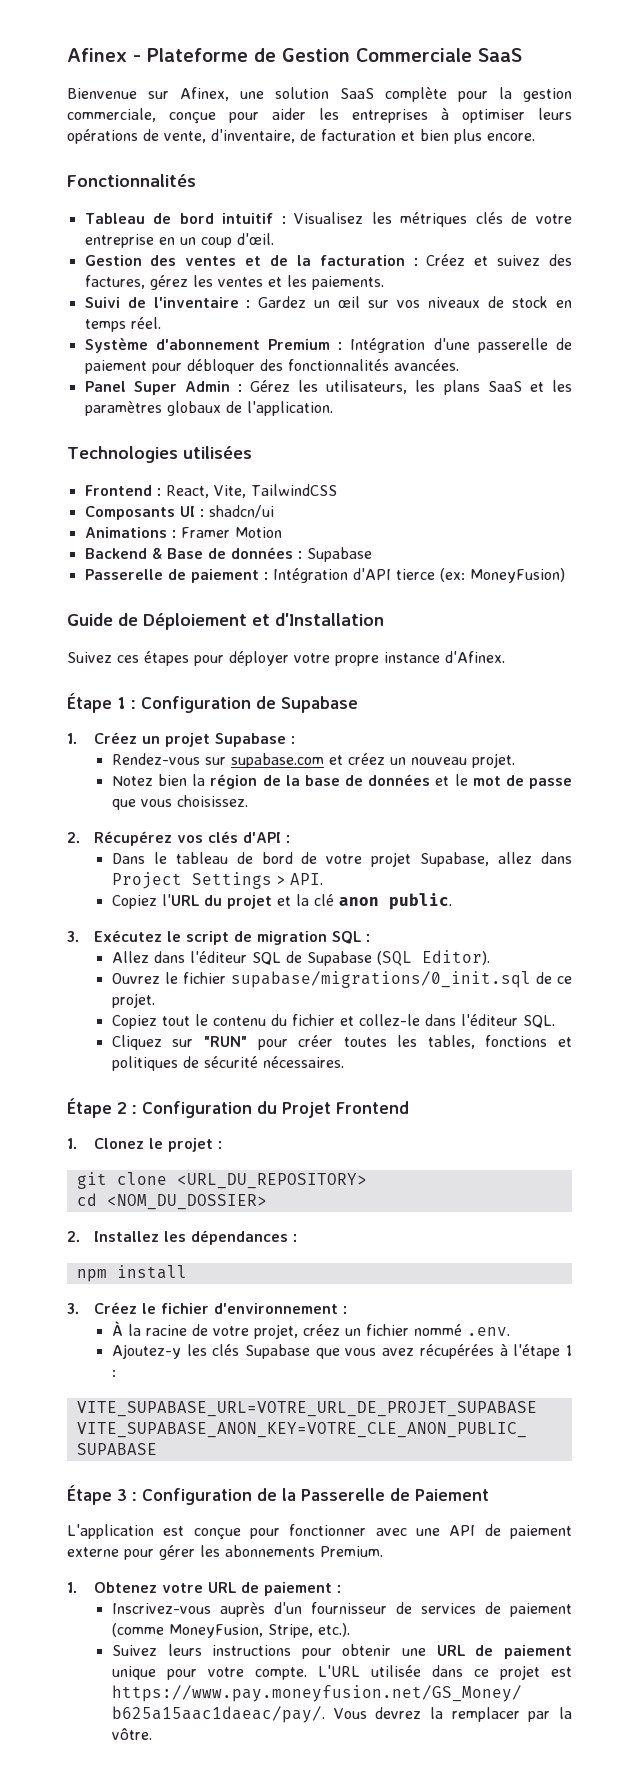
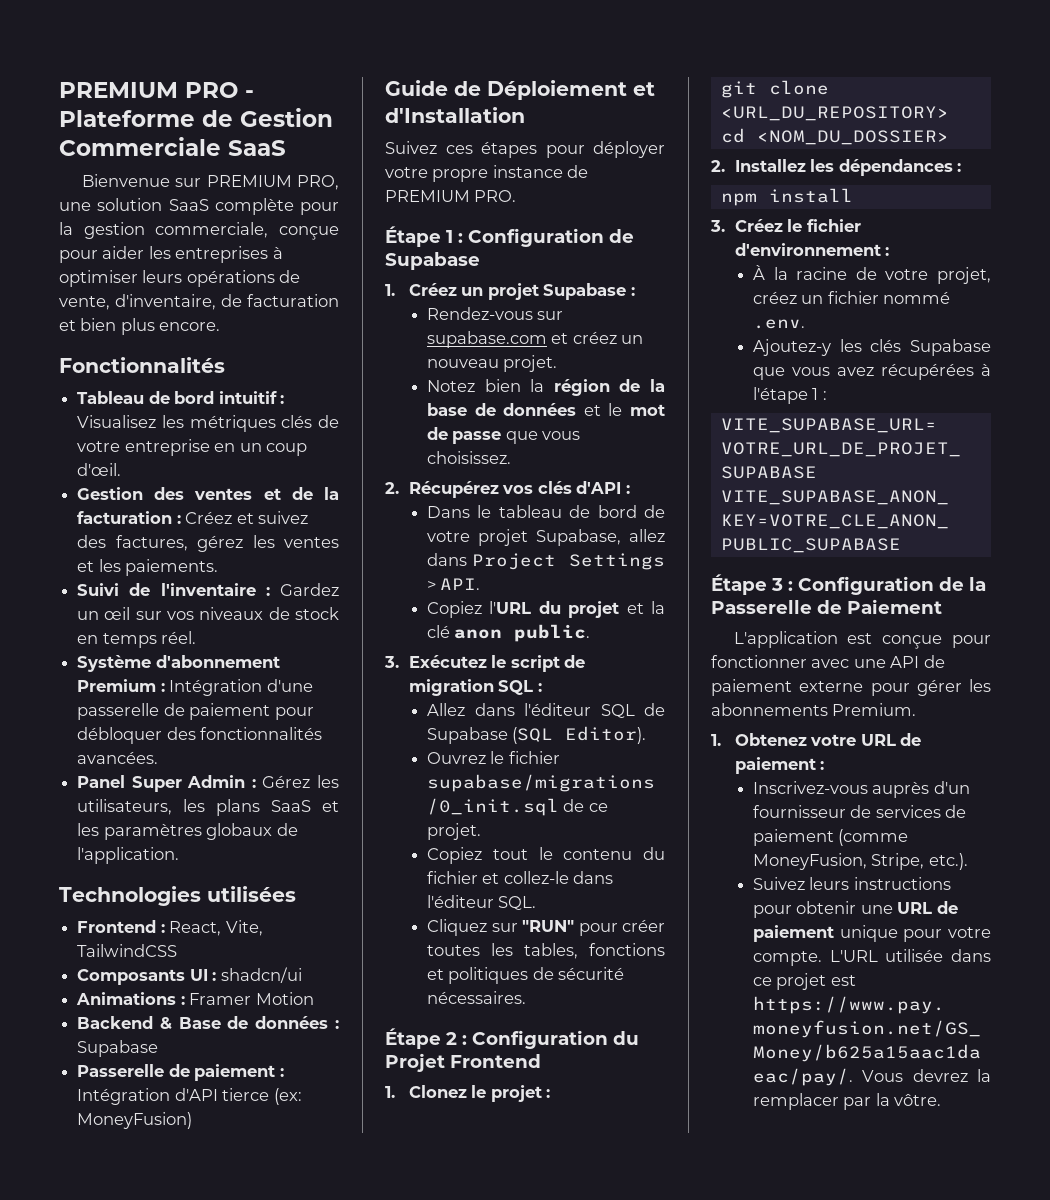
[67,48,127,62] Afinex -> [59,82,238,98] PREMIUM PRO
[180,87,229,101] Afinex, -> [206,175,339,190] PREMIUM PRO,
[445,651,505,663] d'Afinex. -> [567,165,589,178] [385,190,517,202] de PREMIUM PRO.

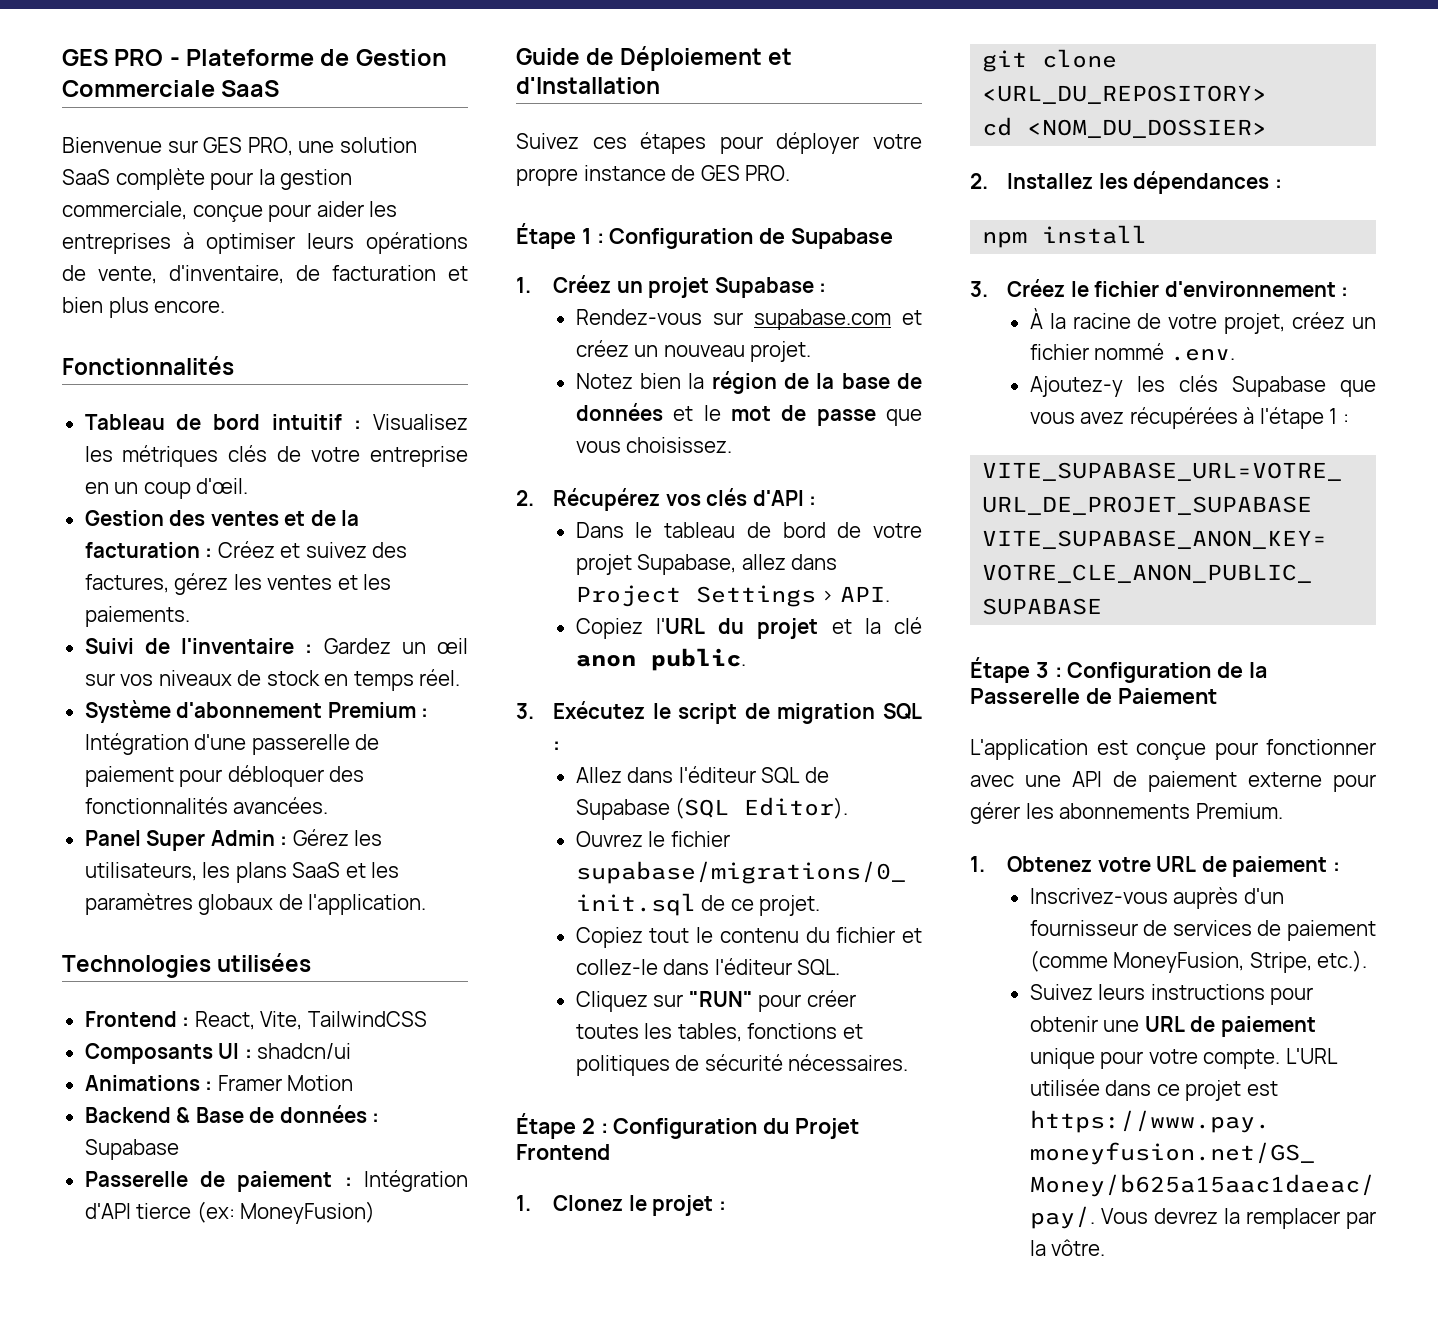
[59,82,178,98] PREMIUM -> [62,49,108,66] GES
[206,175,292,187] PREMIUM -> [203,137,243,153] GES
[385,190,470,202] PREMIUM -> [700,165,740,181] GES

